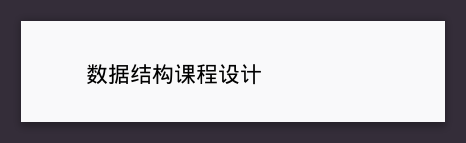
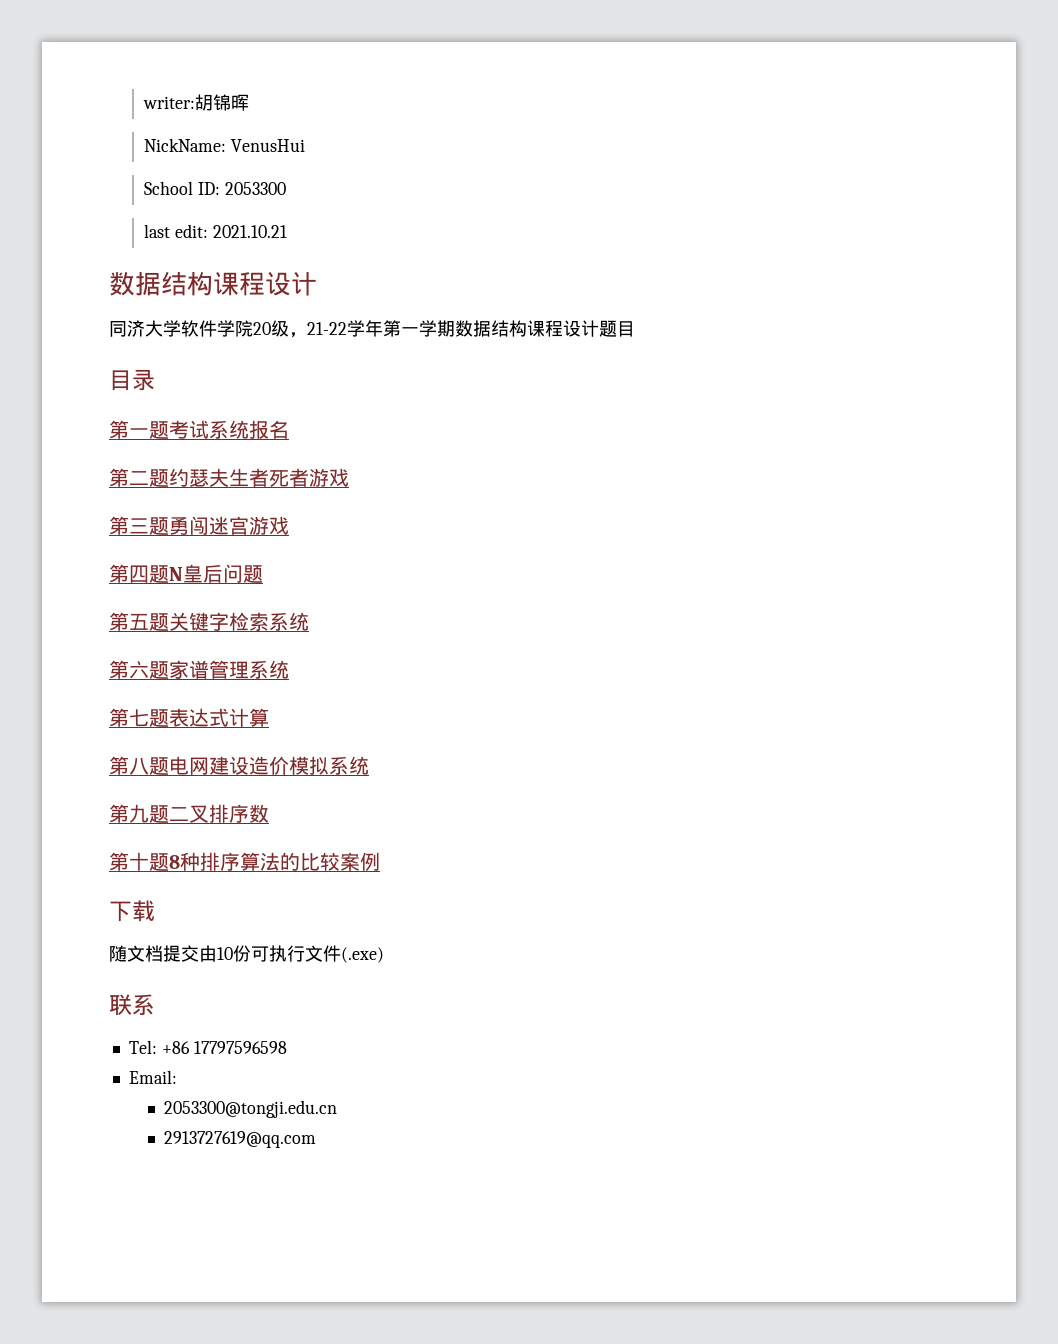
[86,64,262,85] 数据结构课程设计 -> [143,94,250,111] [144,138,306,152] [144,181,286,195] [144,224,287,238] [109,271,317,296] [109,320,635,338] [109,369,155,391] [109,420,289,439] [109,468,349,487] [109,516,289,535] [109,564,263,583] [109,612,309,631] [109,660,289,679] [109,708,269,727] [109,756,369,775] [109,804,269,823] [109,852,380,871] [109,900,155,922] [109,945,384,963] [109,994,155,1016] [128,1040,287,1054] [128,1070,177,1084] [164,1100,338,1118] [164,1131,317,1148] writer:胡锦晖 // NickName: VenusHui // School ID: 2053300 // last edit: 2021.10.21 // 数据结构课程设计 // 同济大学软件学院20级，21-22学年第一学期数据结构课程设计题目 // 目录 // 第一题考试系统报名 // 第二题约瑟夫生者死者游戏 // 第三题勇闯迷宫游戏 // 第四题N皇后问题 // 第五题关键字检索系统 // 第六题家谱管理系统 // 第七题表达式计算 // 第八题电网建设造价模拟系统 // 第九题二叉排序数 // 第十题8种排序算法的比较案例 // 下载 // 随文档提交由10份可执行文件(.exe) // 联系 // Tel: +86 17797596598 // Email: // 2053300@tongji.edu.cn // 2913727619@qq.com

